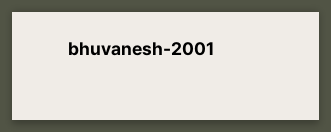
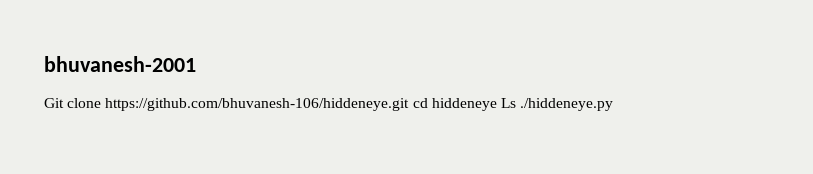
(214, 49) none -> [44,98,614,111] // Git clone https://github.com/bhuvanesh-106/hiddeneye.git cd hiddeneye Ls ./hiddeneye.py

